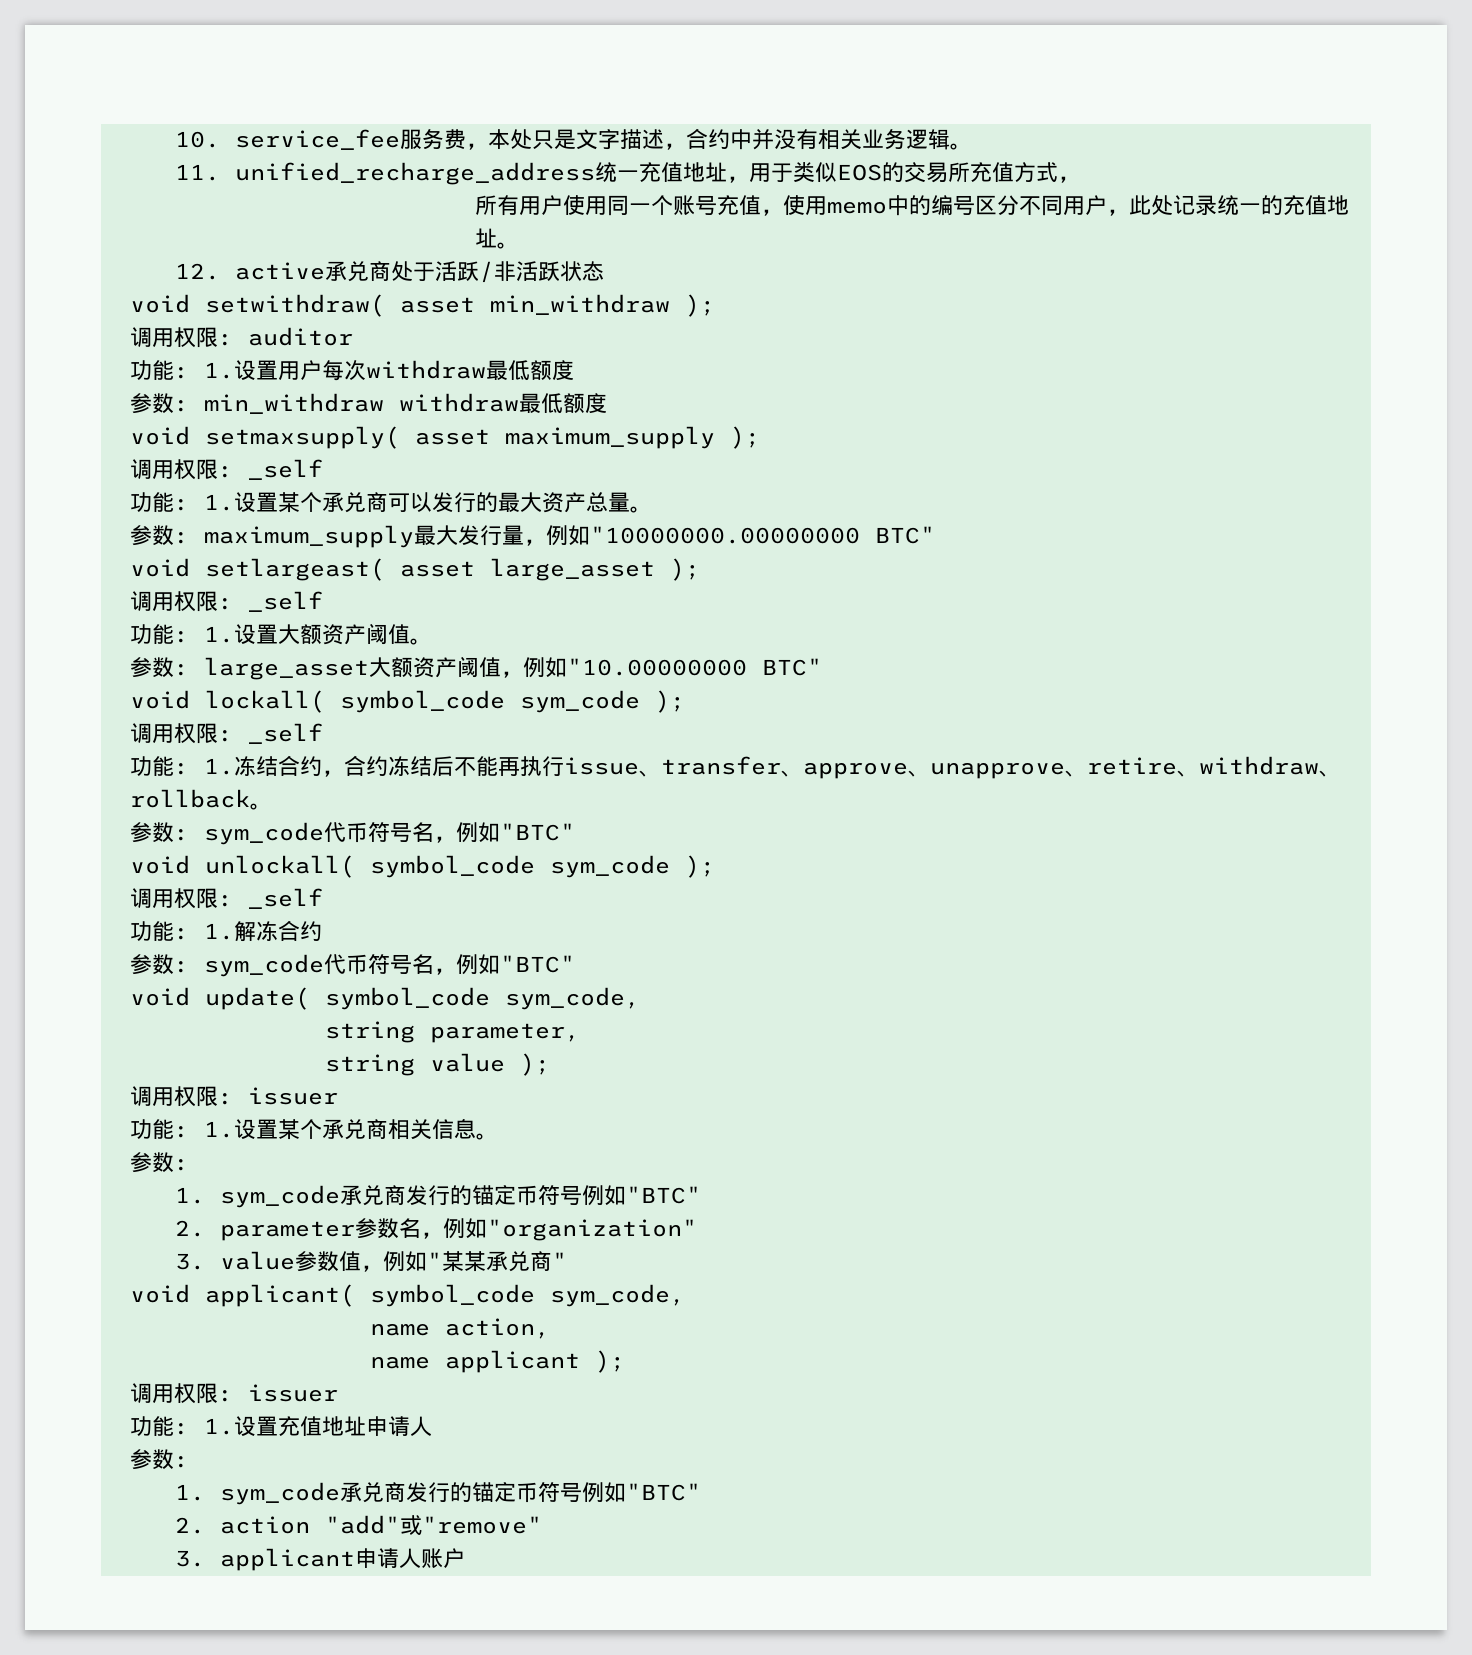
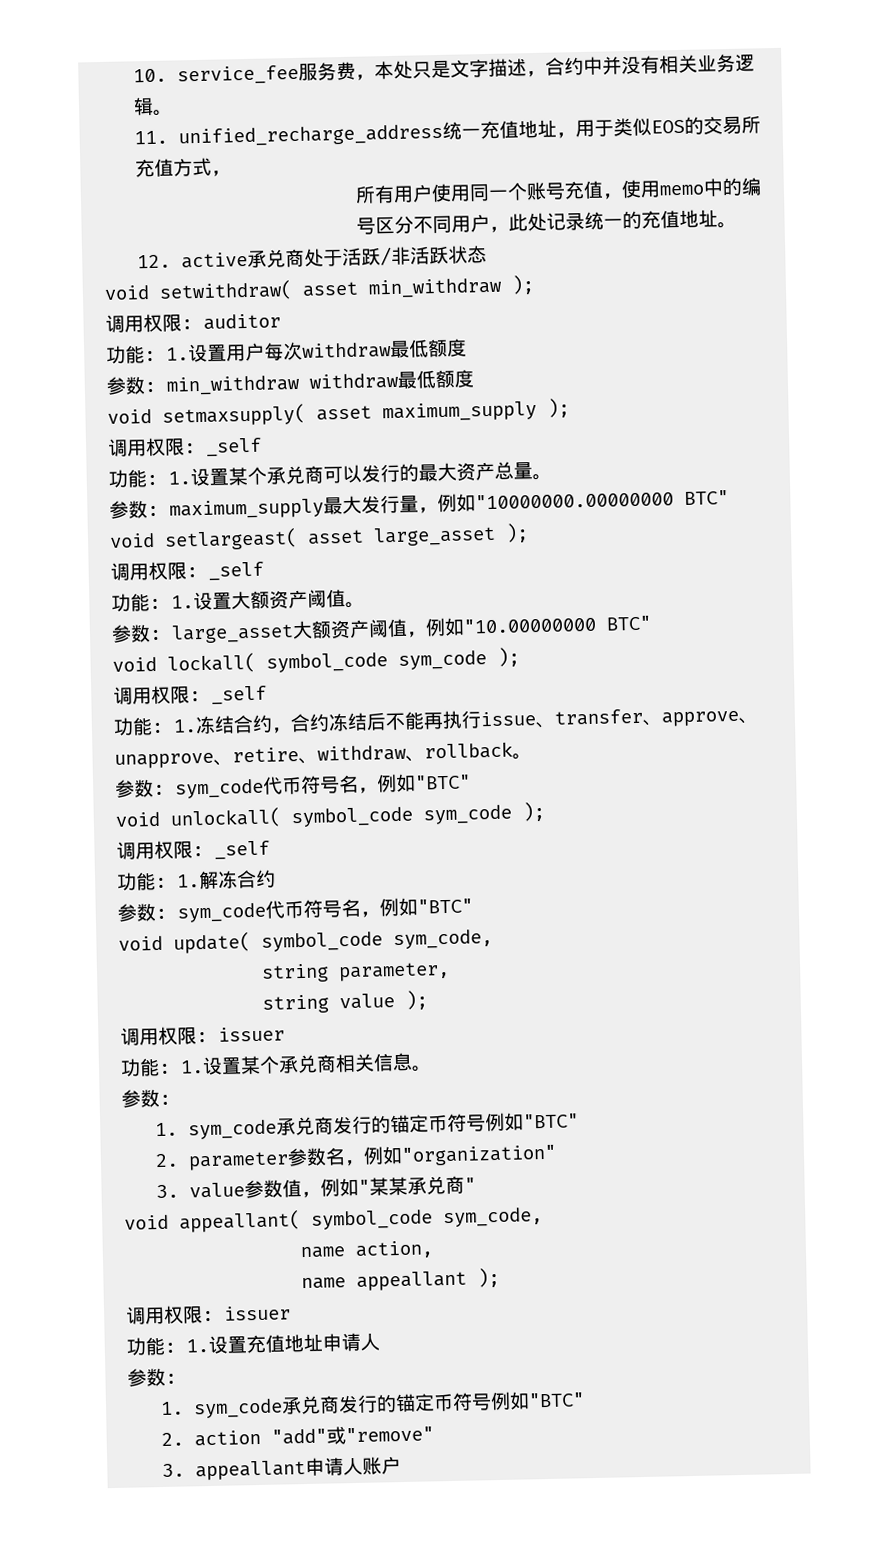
[205,1284,356,1307] applicant( -> [179,1210,302,1233] appeallant(
[445,1350,581,1373] applicant -> [356,1270,468,1291] appeallant
[220,1548,356,1571] applicant -> [195,1460,307,1481] appeallant

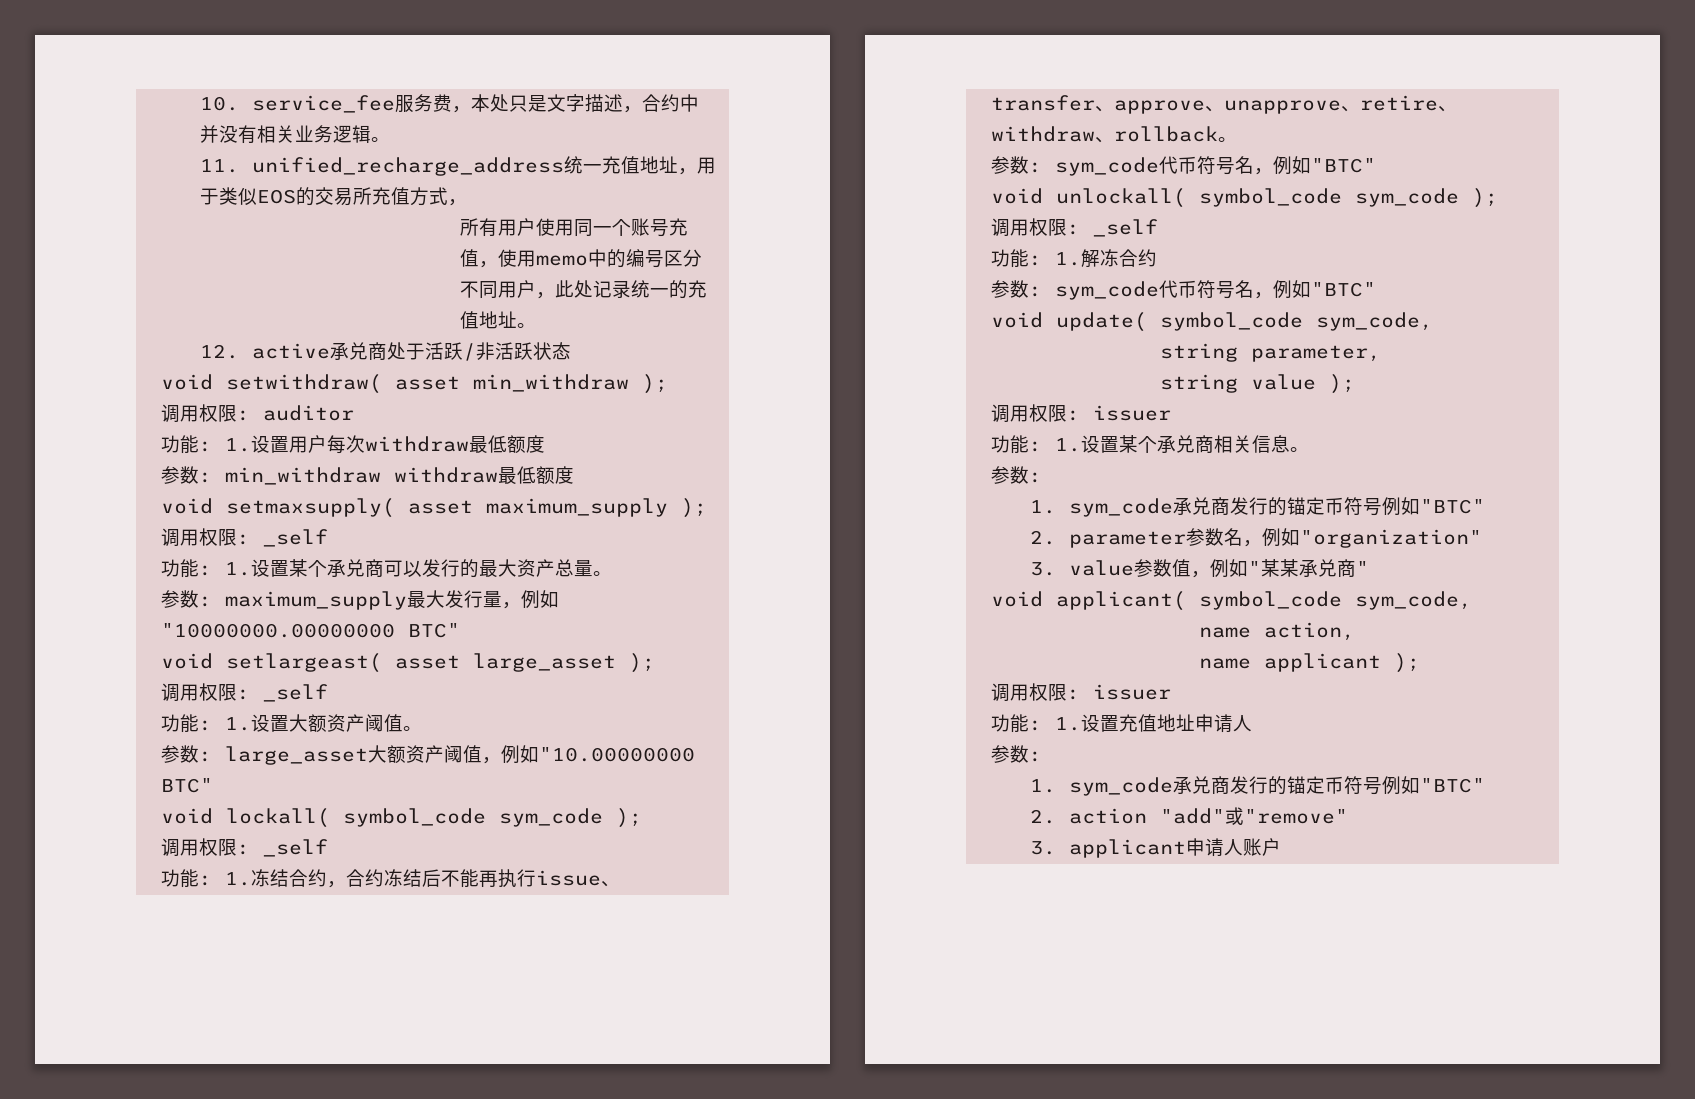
[179,1210,302,1233] appeallant( -> [1056,591,1186,611] applicant(
[356,1270,468,1291] appeallant -> [1264,653,1381,672] applicant
[195,1460,307,1481] appeallant -> [1069,839,1186,858] applicant

